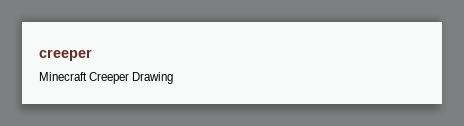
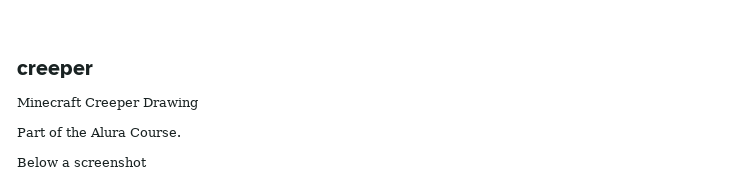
(174, 78) none -> [17,127,181,137] [17,157,147,167] // Part of the Alura Course. // Below a screenshot

